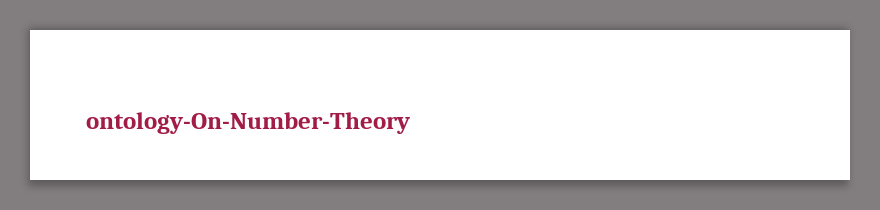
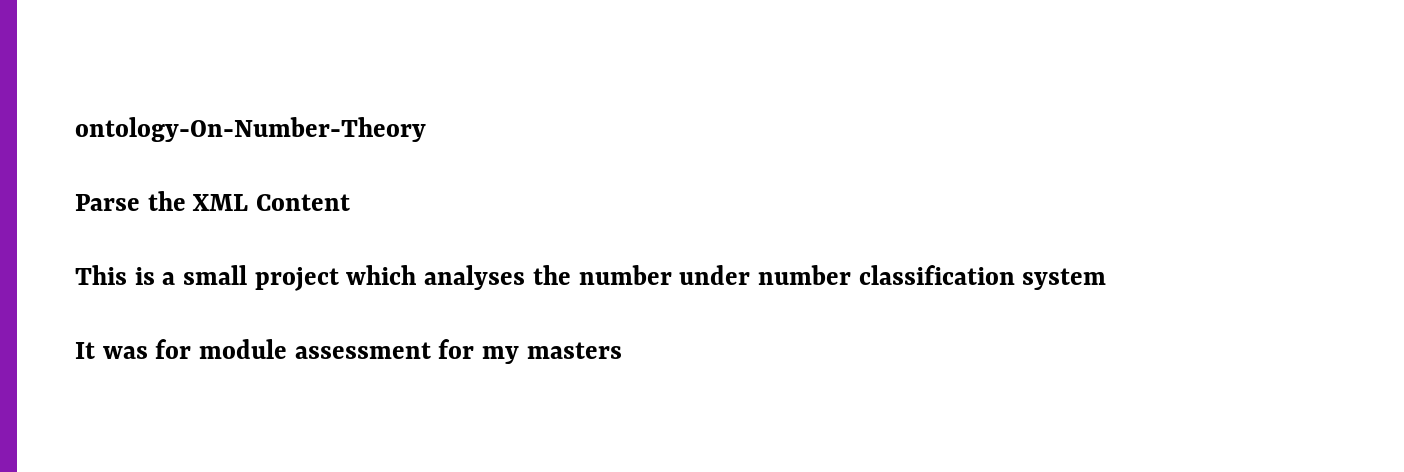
(411, 123) none -> [75,191,351,211] [75,265,1107,291] [75,339,622,364] // Parse the XML Content // This is a small project which analyses the number under number classification system // It was for module assessment for my masters

